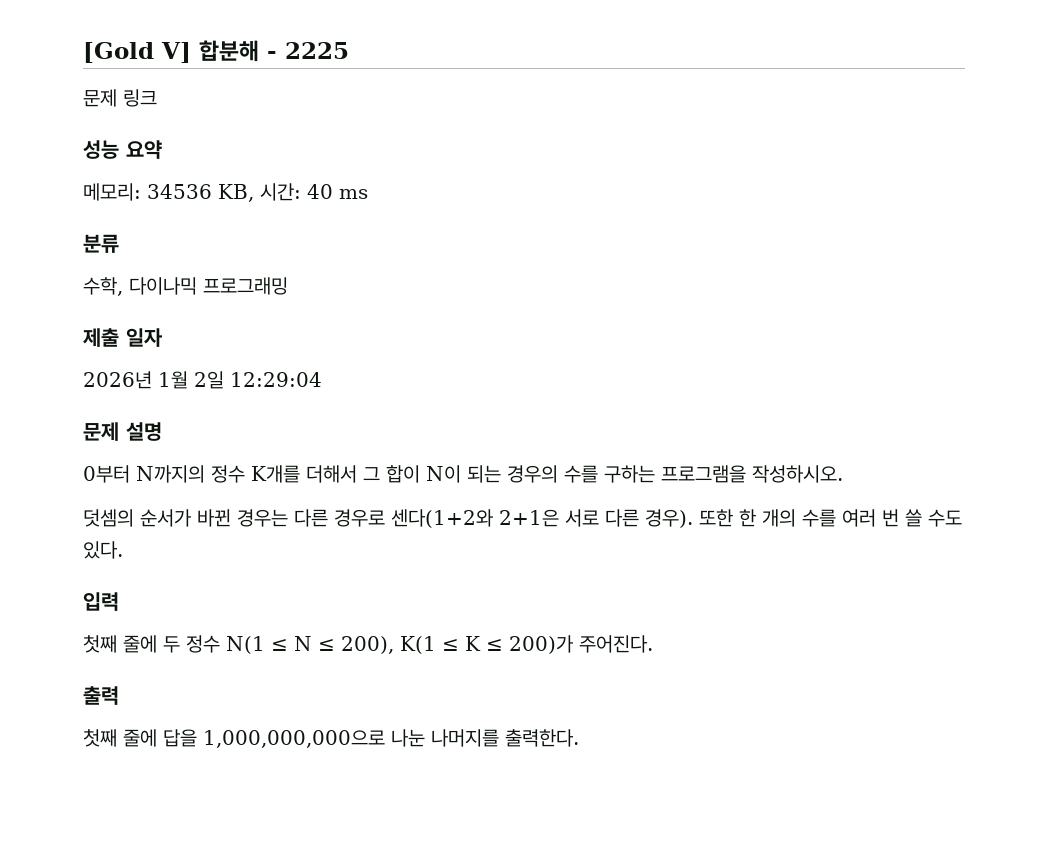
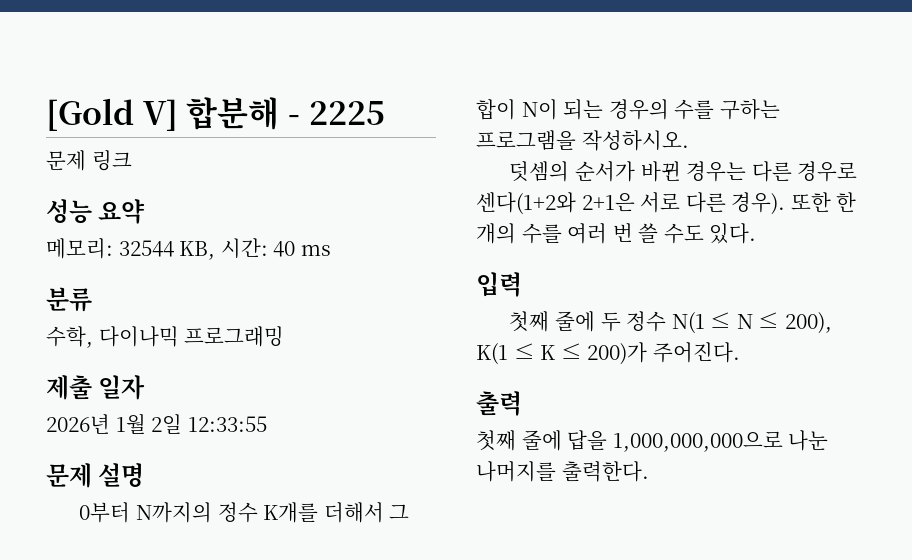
[147,184,212,199] 34536 -> [118,240,174,257] 32544
[230,372,322,387] 12:29:04 -> [187,416,267,432] 12:33:55

